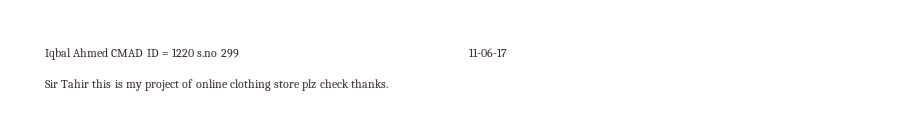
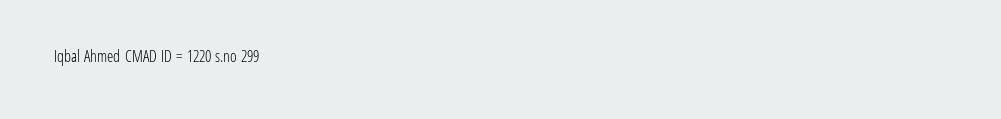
[45,79,388,91] [469,48,507,57] // Sir Tahir this is my project of online clothing store plz check thanks. // 11-06-17 -> (260, 56) none

